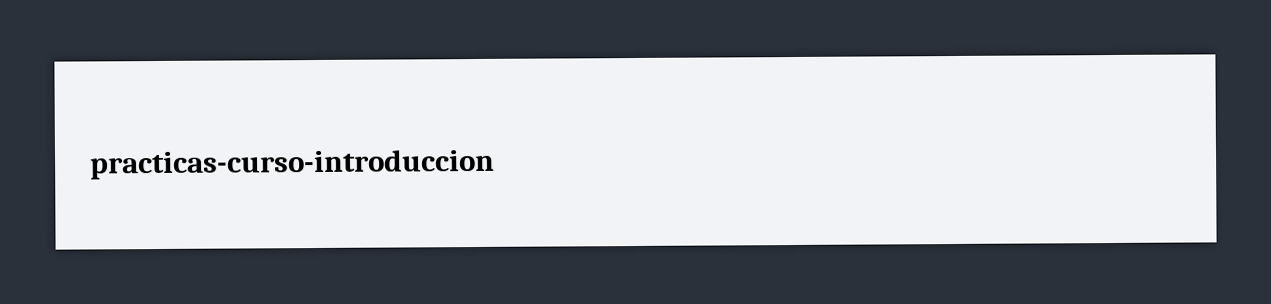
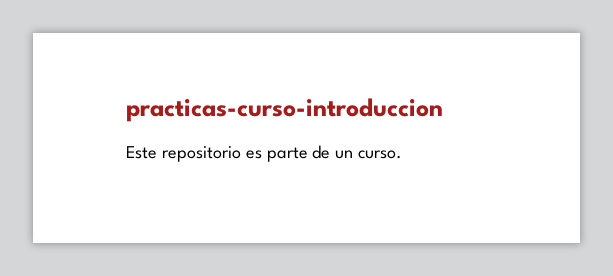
(495, 164) none -> [126,145,403,162] // Este repositorio es parte de un curso.

